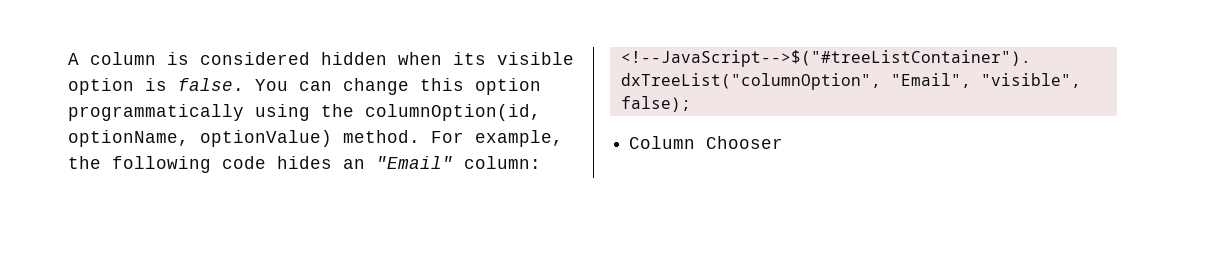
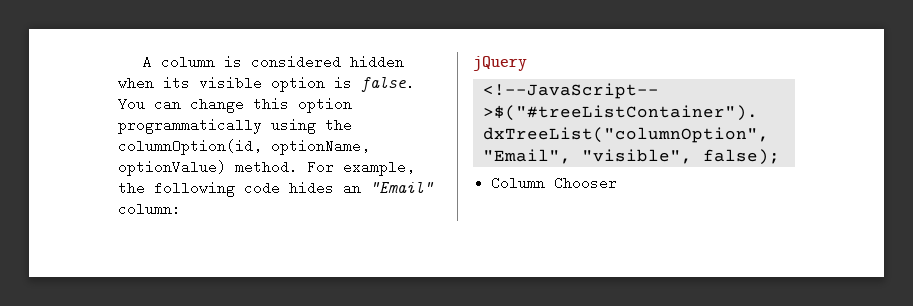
(541, 162) none -> [473,56,527,71] // jQuery

